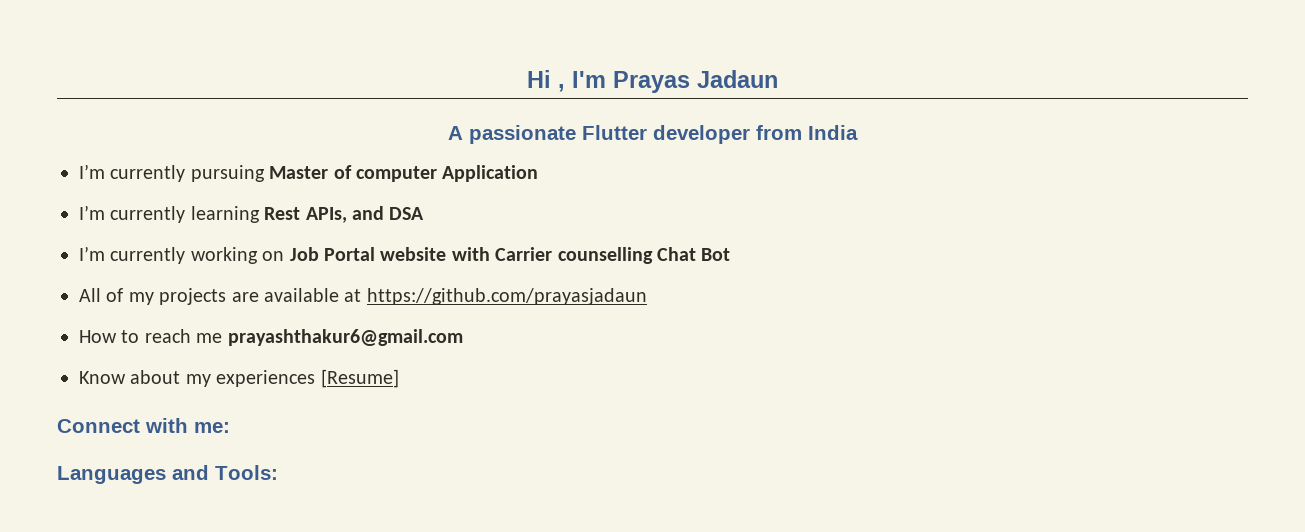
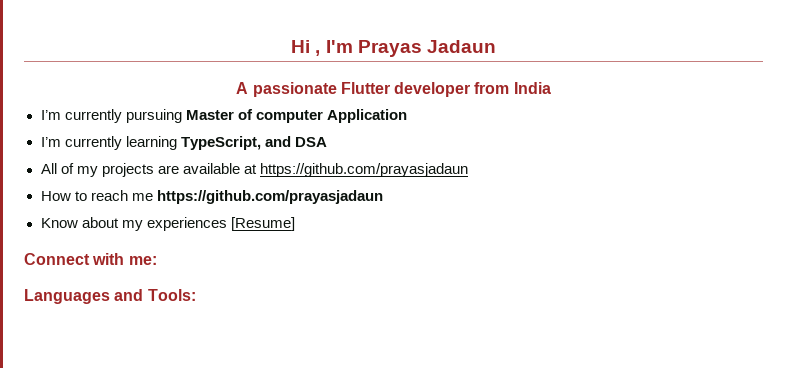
[264,207,347,223] Rest APIs, -> [180,136,261,150] TypeScript,
[79,246,731,264] // I’m currently working on Job Portal website with Carrier counselling Chat Bot -> (327, 142) none
[227,329,463,346] prayashthakur6@gmail.com -> [156,190,383,204] https://github.com/prayasjadaun

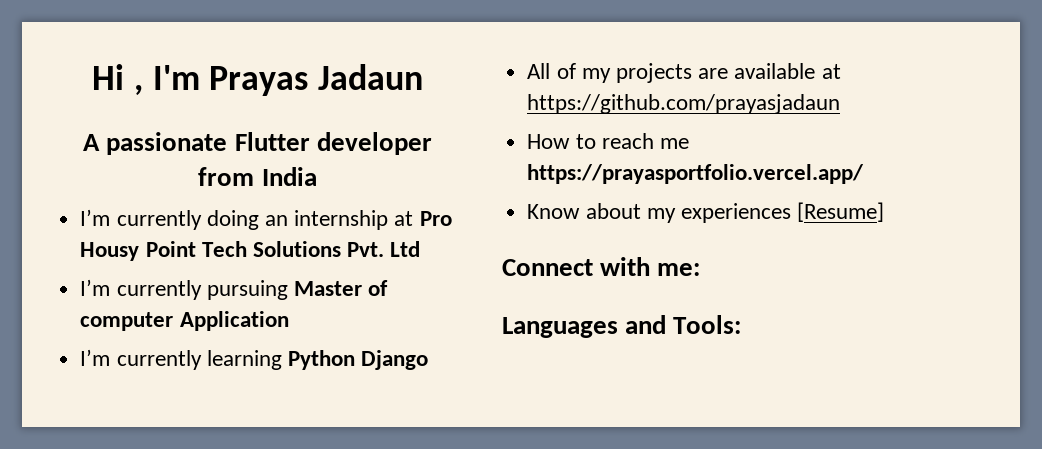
(551, 88) none -> [80,209,452,230] [80,241,421,261] // I’m currently doing an internship at Pro Housy Point Tech Solutions Pvt. Ltd
[180,136,327,150] TypeScript, and DSA -> [287,350,429,370] Python Django
[156,190,383,204] https://github.com/prayasjadaun -> [527,164,865,184] https://prayasportfolio.vercel.app/

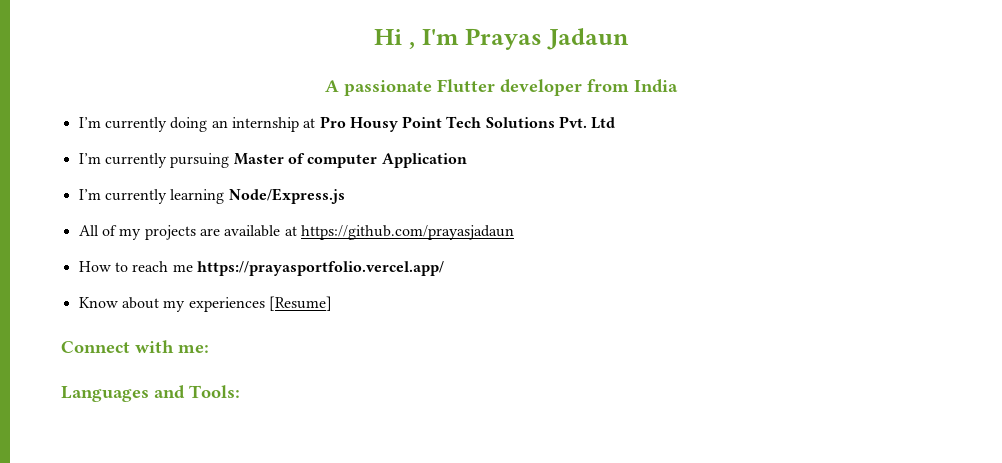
[287,350,429,370] Python Django -> [228,188,345,204] Node/Express.js

